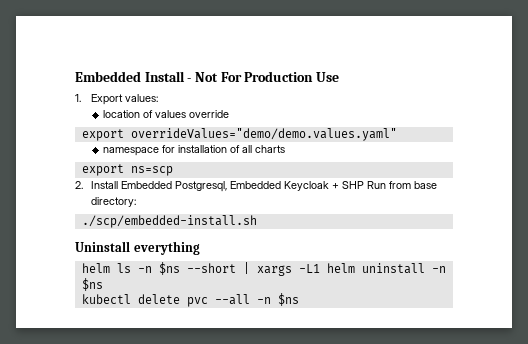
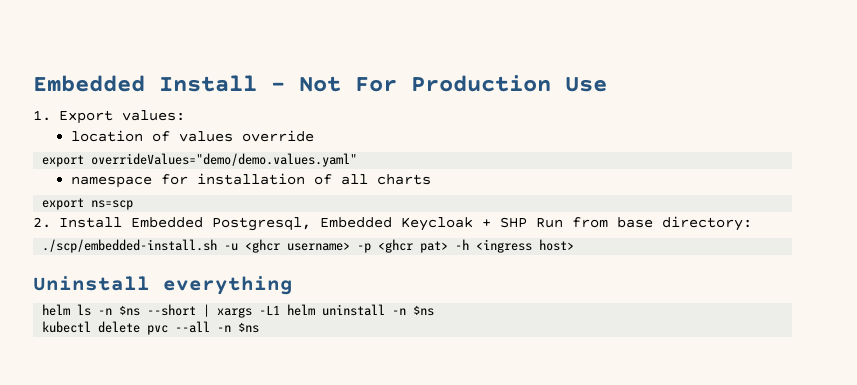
(257, 221) none -> [224,239,575,253] -u <ghcr username> -p <ghcr pat> -h <ingress host>

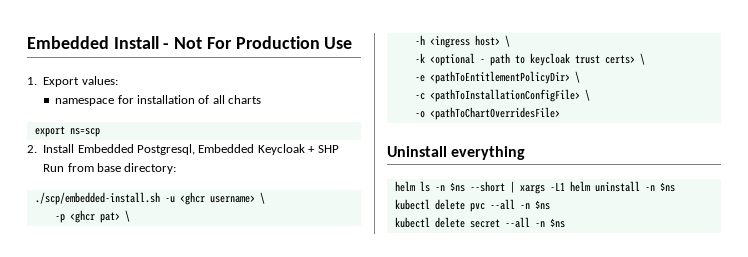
[70,130,314,142] [42,153,358,167] // location of values override // export overrideValues="demo/demo.values.yaml" -> (118, 80) none
(351, 246) none -> [259,192,265,204] \ //
(449, 247) none -> [124,210,130,222] \ //
(575, 245) none -> [504,35,510,47] [414,53,645,66] [414,71,580,84] [414,89,590,102] [414,107,560,120] \ // -k <optional - path to keycloak trust certs> \ // -e <pathToEntitlementPolicyDir> \ // -c <pathToInstallationConfigFile> \ // -o <pathToChartOverridesFile>
(260, 327) none -> [394,217,565,228] // kubectl delete secret --all -n $ns

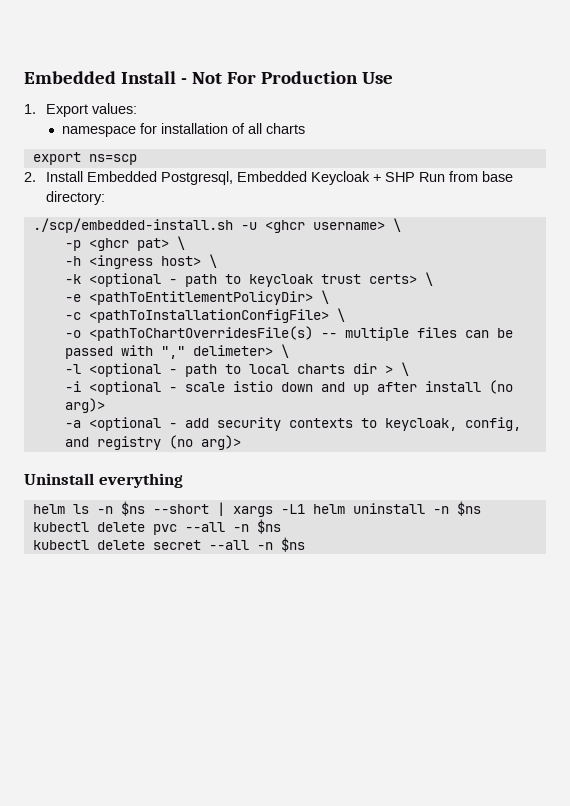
[429,107,560,120] <pathToChartOverridesFile> -> [88,326,513,341] [64,344,289,359] [64,362,409,377] [64,380,513,395] [64,398,105,413] [64,417,521,431] [64,435,241,450] <pathToChartOverridesFile(s) -- multiple files can be passed with "," delimeter> \ // -l <optional - path to local charts dir > \ // -i <optional - scale istio down and up after install (no arg)> // -a <optional - add security contexts to keycloak, config, and registry (no arg)>

